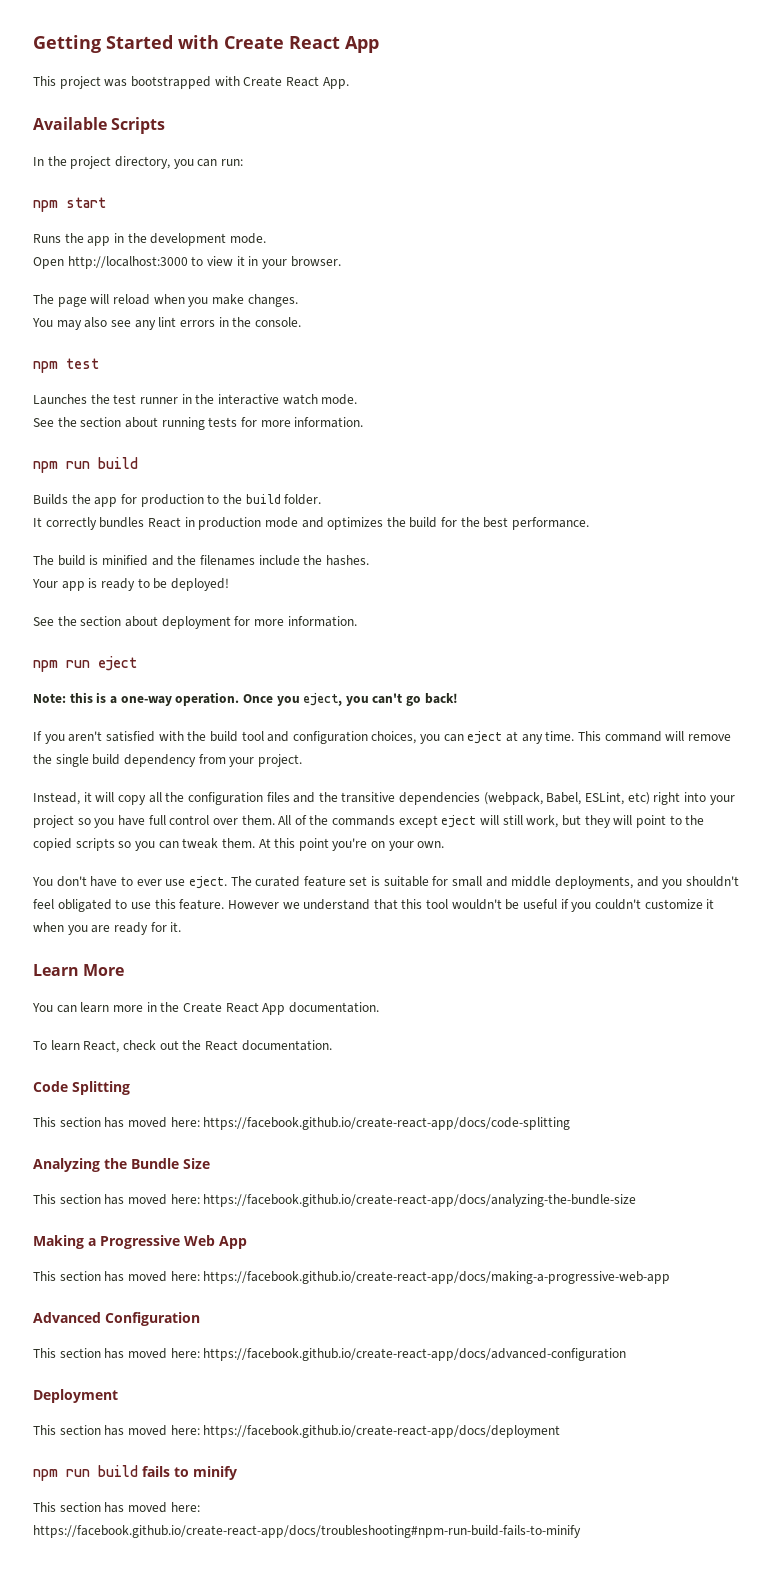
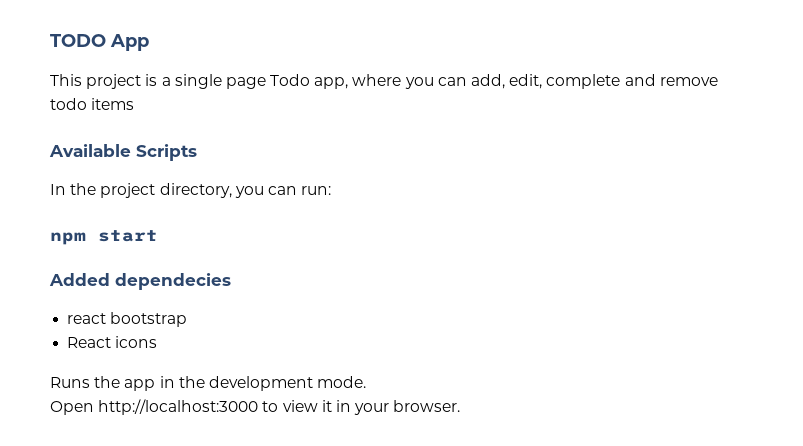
[33,35,379,53] [33,76,349,89] Getting Started with Create React App // This project was bootstrapped with Create React App. -> [50,34,149,51] [50,74,718,89] [50,98,135,110] TODO App // This project is a single page Todo app, where you can add, edit, complete and remove todo items
(106, 202) none -> [49,273,231,290] [67,312,188,327] [67,336,158,348] // Added dependecies // react bootstrap // React icons
[33,294,298,307] [32,317,301,330] [33,358,99,373] [33,394,358,405] [33,417,364,430] [33,457,138,473] [33,494,322,507] [33,517,590,530] [33,555,369,566] [32,578,229,591] [33,616,357,629] [33,656,137,672] [33,692,458,706] [33,731,731,744] [33,754,302,767] [33,792,735,805] [33,815,705,828] [33,838,445,851] [32,876,739,889] [33,899,715,912] [33,922,182,935] [33,964,125,976] [32,1002,379,1015] [33,1040,332,1053] [33,1081,130,1095] [33,1117,571,1130] [33,1158,210,1172] [33,1194,637,1207] [33,1235,247,1249] [33,1271,671,1284] [33,1312,200,1326] [33,1348,627,1361] [33,1389,118,1403] [33,1425,561,1438] [33,1465,237,1481] [33,1502,200,1513] [33,1525,581,1538] // The page will reload when you make changes. // You may also see any lint errors in the console. // npm test // Launches the test runner in the interactive watch mode. // See the section about running tests for more information. // npm run build // Builds the app for production to the build folder. // It correctly bundles React in production mode and optimizes the build for the best performance. // The build is minified and the filenames include the hashes. // Your app is ready to be deployed! // See the section about deployment for more information. // npm run eject // Note: this is a one-way operation. Once you eject, you can't go back! // If you aren't satisfied with the build tool and configuration choices, you can eject at any time. This command will remove the single build dependency from your project. // Instead, it will copy all the configuration files and the transitive dependencies (webpack, Babel, ESLint, etc) right into your project so you have full control over them. All of the commands except eject will still work, but they will point to the copied scripts so you can tweak them. At this point you're on your own. // You don't have to ever use eject. The curated feature set is suitable for small and middle deployments, and you shouldn't feel obligated to use this feature. However we understand that this tool wouldn't be useful if you couldn't customize it when you are ready for it. // Learn More // You can learn more in the Create React App documentation. // To learn React, check out the React documentation. // Code Splitting // This section has moved here: https://facebook.github.io/create-react-app/docs/code-splitting // Analyzing the Bundle Size // This section has moved here: https://facebook.github.io/create-react-app/docs/analyzing-the-bundle-size // Making a Progressive Web App // This section has moved here: https://facebook.github.io/create-react-app/docs/making-a-progressive-web-app // Advanced Configuration // This section has moved here: https://facebook.github.io/create-react-app/docs/advanced-configuration // Deployment // This section has moved here: https://facebook.github.io/create-react-app/docs/deployment // npm run build fails to minify // This section has moved here: https://facebook.github.io/create-react-app/docs/troubleshooting#npm-run-build-fails-to-minify -> (461, 406) none

